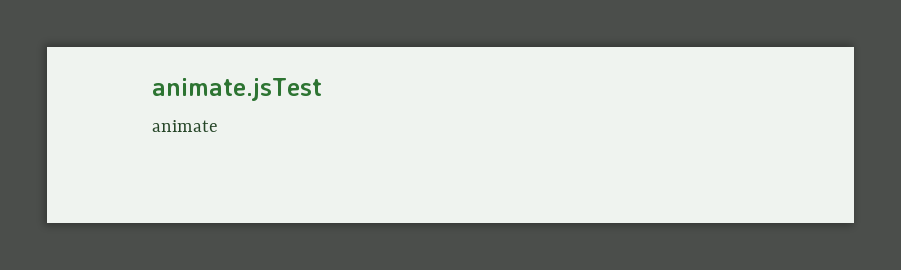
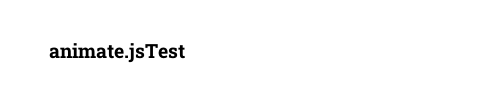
[152,120,218,132] // animate -> (185, 53) none

